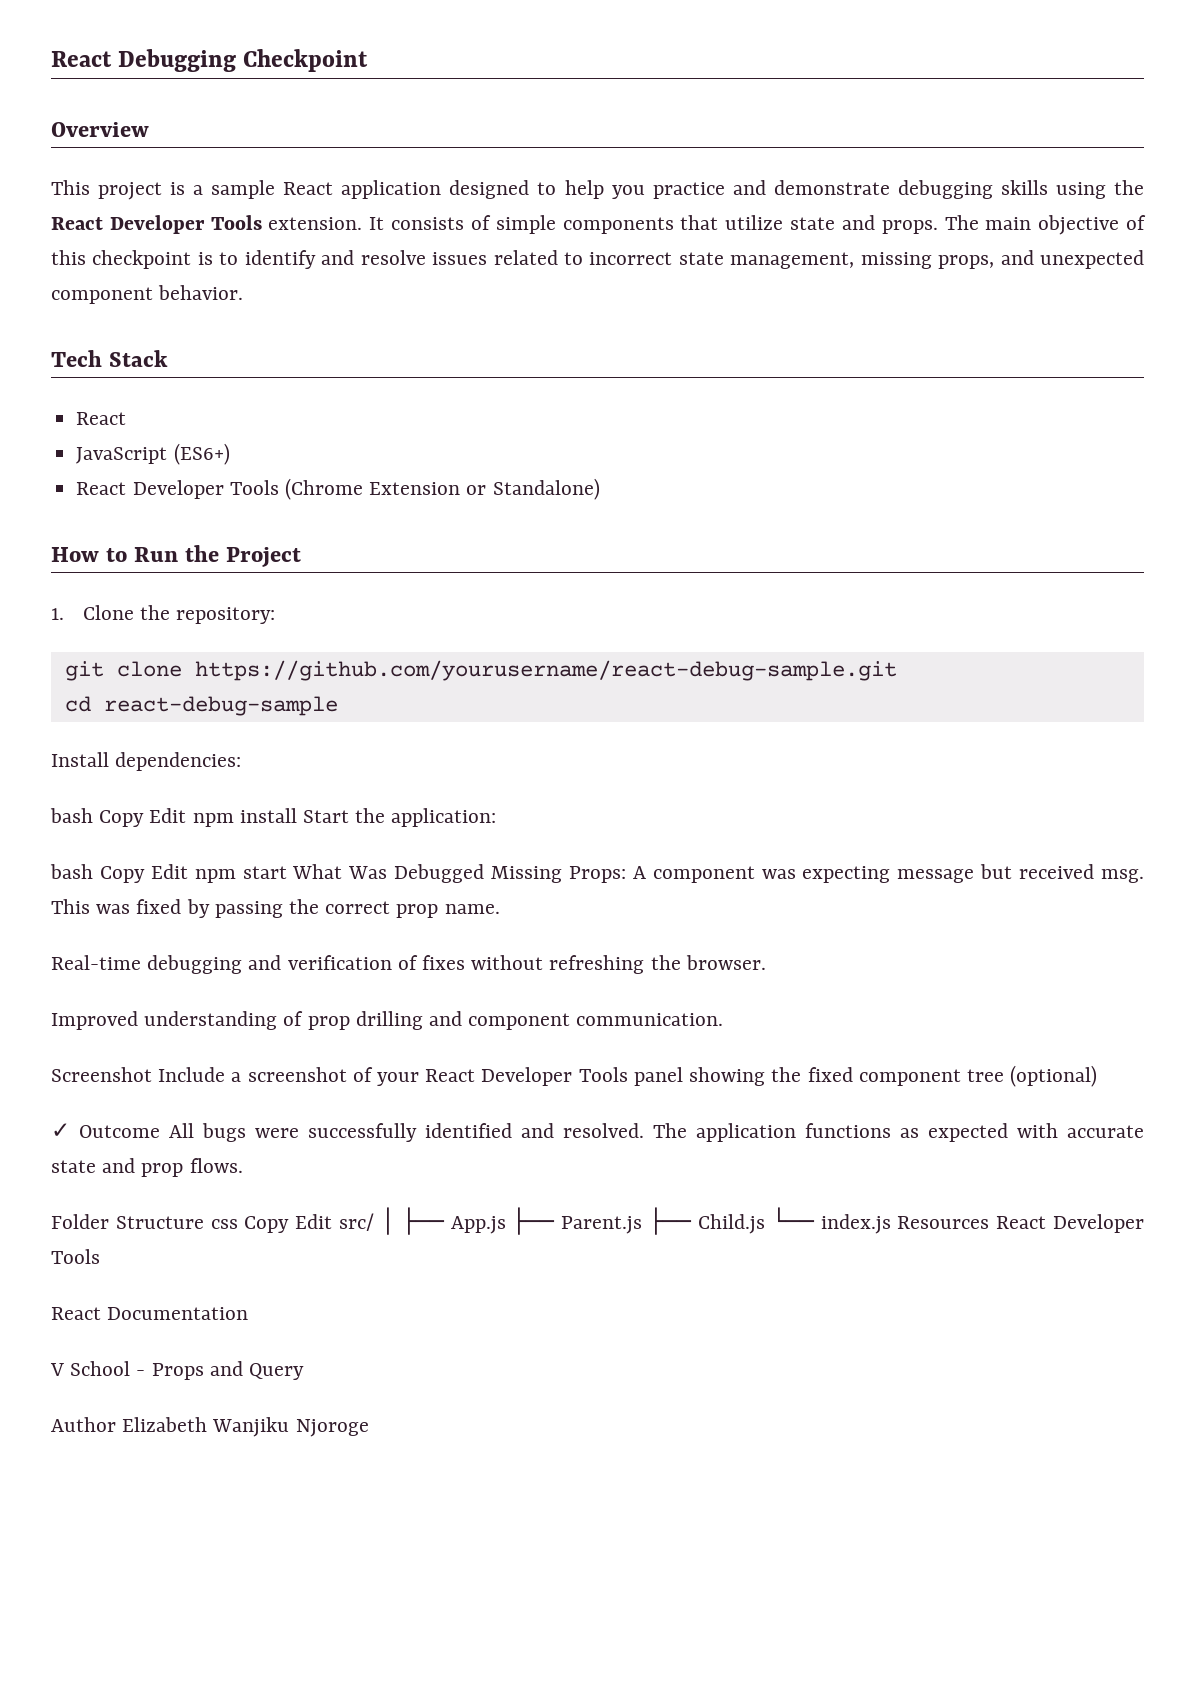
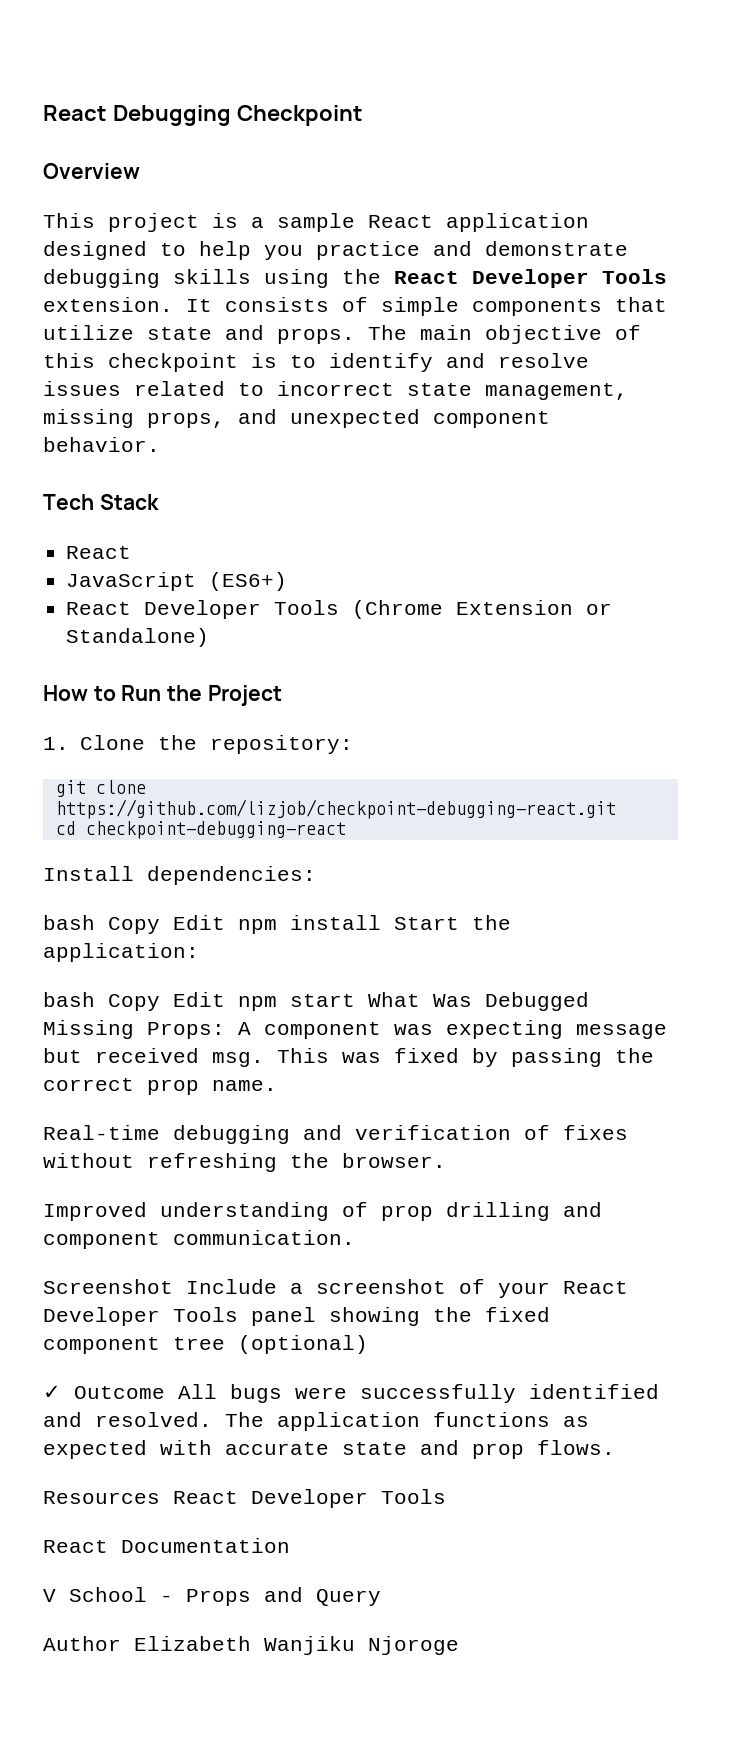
[194,660,897,681] https://github.com/yourusername/react-debug-sample.git -> [55,799,616,819] https://github.com/lizjob/checkpoint-debugging-react.git
[103,696,338,716] react-debug-sample -> [85,821,346,839] checkpoint-debugging-react
[51,1207,891,1235] Folder Structure css Copy Edit src/ │ ├── App.js ├── Parent.js ├── Child.js └── index.js -> (615, 1447) none

